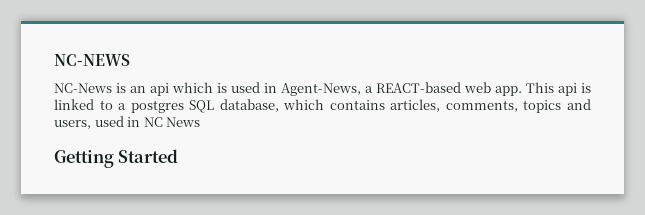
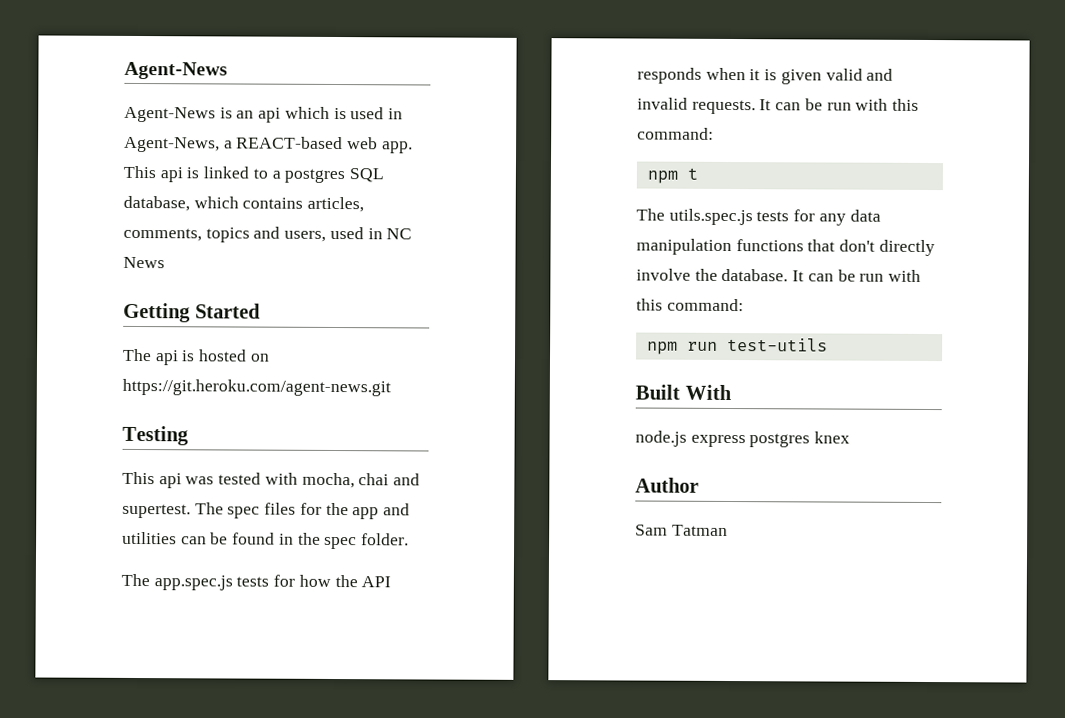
[54,54,130,66] [54,83,112,93] NC-NEWS // NC-News -> [124,61,228,80] [124,106,216,123] Agent-News // Agent-News
(179, 156) none -> [122,348,270,366] [122,378,391,397] [122,425,189,446] [122,471,421,489] [122,502,411,520] [122,531,410,550] [121,573,392,591] [637,67,894,85] [637,97,920,115] [637,127,714,140] [646,167,698,184] [636,208,881,226] [636,238,935,257] [636,268,922,282] [636,298,744,312] [646,337,828,355] [635,384,732,401] [635,430,851,448] [635,477,699,493] [635,524,728,536] // The api is hosted on https://git.heroku.com/agent-news.git // Testing // This api was tested with mocha, chai and supertest. The spec files for the app and utilities can be found in the spec folder. // The app.spec.js tests for how the API responds when it is given valid and invalid requests. It can be run with this command: // npm t // The utils.spec.js tests for any data manipulation functions that don't directly involve the database. It can be run with this command: // npm run test-utils // Built With // node.js express postgres knex // Author // Sam Tatman

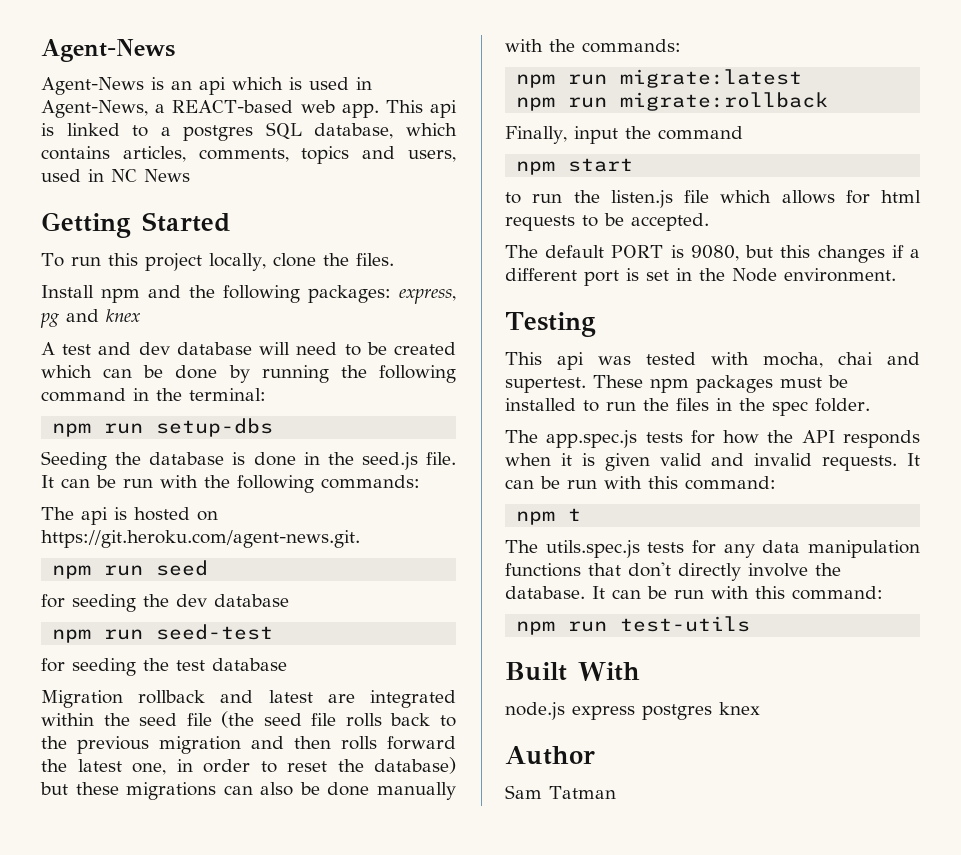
(261, 311) none -> [41,253,394,271] [41,285,456,304] [40,309,140,328] [41,342,457,356] [41,365,456,383] [41,388,266,402] [52,418,274,437] [41,451,456,470] [41,475,420,493] // To run this project locally, clone the files. // Install npm and the following packages: express, pg and knex // A test and dev database will need to be created which can be done by running the following command in the terminal: // npm run setup-dbs // Seeding the database is done in the seed.js file. It can be run with the following commands:
[122,378,391,397] https://git.heroku.com/agent-news.git -> [41,530,360,548] [52,560,209,579] [41,594,289,612] [52,624,274,643] [41,658,287,676] [41,690,456,708] [41,711,456,728] [41,736,456,754] [41,757,456,775] [40,782,456,800] [505,39,681,53] [516,69,803,88] [516,92,829,111] [505,126,743,144] [516,158,634,175] [505,190,921,208] [505,213,709,231] [505,245,920,263] [505,268,896,286] https://git.heroku.com/agent-news.git. // npm run seed // for seeding the dev database // npm run seed-test // for seeding the test database // Migration rollback and latest are integrated within the seed file (the seed file rolls back to the previous migration and then rolls forward the latest one, in order to reset the database) but these migrations can also be done manually with the commands: // npm run migrate:latest // npm run migrate:rollback // Finally, input the command // npm start // to run the listen.js file which allows for html requests to be accepted. // The default PORT is 9080, but this changes if a different port is set in the Node environment.
[194,502,411,520] [122,531,276,545] The spec files for the app and utilities can be found -> [593,375,848,393] [505,398,709,412] These npm packages must be installed to run the files

